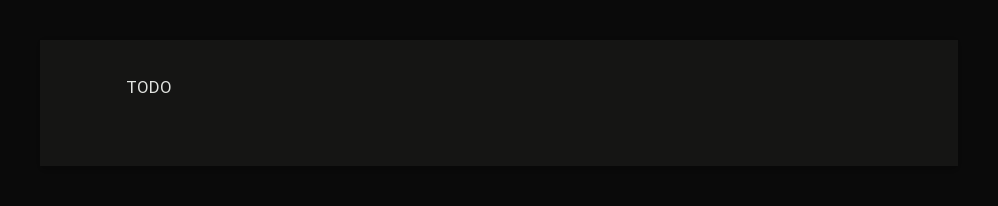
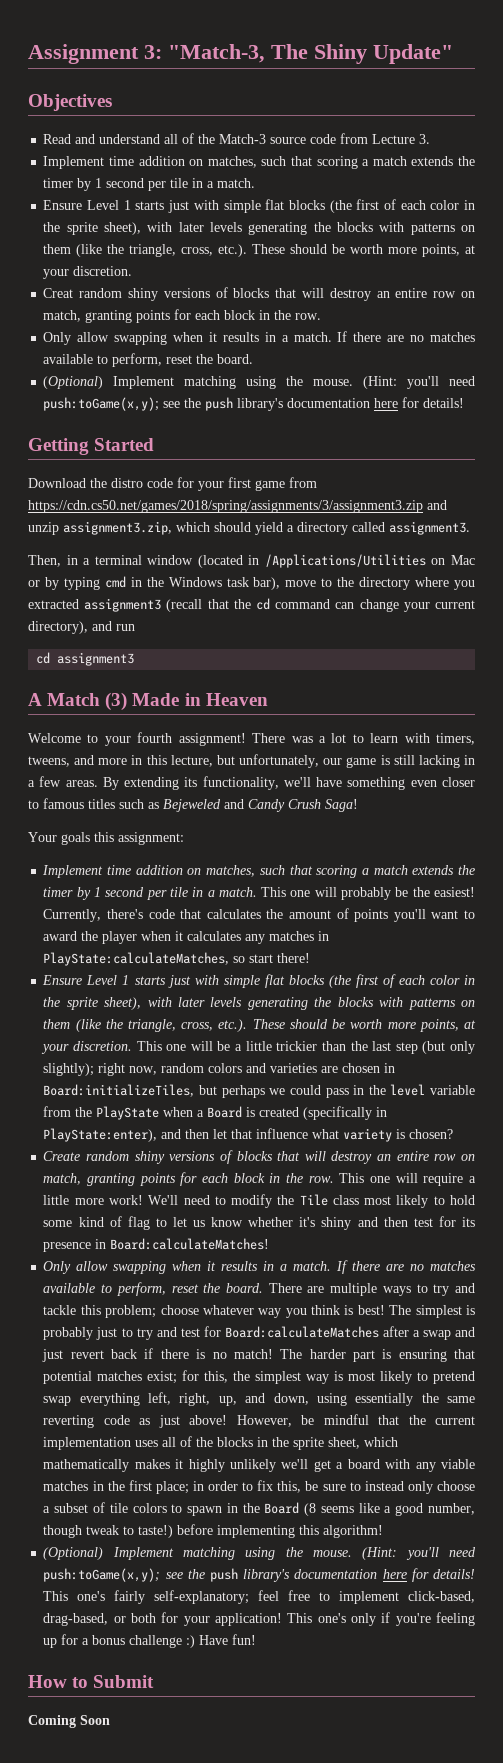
[126,81,172,93] TODO -> [28,44,453,64] [28,94,112,111] [43,133,431,144] [43,156,476,169] [43,178,256,191] [43,199,476,213] [43,222,475,235] [43,244,476,257] [43,266,133,279] [43,287,476,301] [43,309,322,323] [43,331,475,345] [43,353,254,367] [43,376,475,389] [43,397,465,411] [28,438,155,455] [28,477,317,491] [28,500,447,513] [28,521,470,535] [28,554,475,568] [28,576,476,590] [28,598,475,612] [28,621,135,634] [36,652,135,666] [28,692,268,711] [28,732,476,746] [28,754,475,768] [28,776,475,790] [28,798,358,812] [28,832,184,845] [42,865,475,878] [43,887,476,900] [43,908,476,922] [43,931,330,944] [43,952,311,966] [42,974,475,988] [43,997,476,1010] [43,1019,477,1032] [41,1041,475,1054] [43,1063,396,1076] [43,1084,475,1098] [43,1106,388,1120] [43,1128,454,1142] [43,1150,475,1164] [43,1172,476,1186] [43,1194,476,1208] [43,1216,476,1230] [43,1238,270,1252] [43,1260,476,1274] [43,1282,476,1296] [43,1305,475,1318] [43,1326,476,1340] [42,1348,476,1362] [43,1370,476,1384] [43,1392,476,1406] [43,1414,475,1428] [43,1436,399,1450] [43,1459,476,1472] [43,1480,476,1494] [43,1502,475,1516] [43,1524,384,1538] [43,1547,476,1560] [43,1568,475,1582] [43,1590,475,1604] [43,1612,475,1626] [43,1634,257,1648] [28,1675,155,1688] [28,1715,110,1728] Assignment 3: "Match-3, The Shiny Update" // Objectives // Read and understand all of the Match-3 source code from Lecture 3. // Implement time addition on matches, such that scoring a match extends the timer by 1 second per tile in a match. // Ensure Level 1 starts just with simple flat blocks (the first of each color in the sprite sheet), with later levels generating the blocks with patterns on them (like the triangle, cross, etc.). These should be worth more points, at your discretion. // Creat random shiny versions of blocks that will destroy an entire row on match, granting points for each block in the row. // Only allow swapping when it results in a match. If there are no matches available to perform, reset the board. // (Optional) Implement matching using the mouse. (Hint: you'll need push:toGame(x,y); see the push library's documentation here for details! // Getting Started // Download the distro code for your first game from https://cdn.cs50.net/games/2018/spring/assignments/3/assignment3.zip and unzip assignment3.zip, which should yield a directory called assignment3. // Then, in a terminal window (located in /Applications/Utilities on Mac or by typing cmd in the Windows task bar), move to the directory where you extracted assignment3 (recall that the cd command can change your current directory), and run // cd assignment3 // A Match (3) Made in Heaven // Welcome to your fourth assignment! There was a lot to learn with timers, tweens, and more in this lecture, but unfortunately, our game is still lacking in a few areas. By extending its functionality, we'll have something even closer to famous titles such as Bejeweled and Candy Crush Saga! // Your goals this assignment: // Implement time addition on matches, such that scoring a match extends the timer by 1 second per tile in a match. This one will probably be the easiest! Currently, there's code that calculates the amount of points you'll want to award the player when it calculates any matches in PlayState:calculateMatches, so start there! // Ensure Level 1 starts just with simple flat blocks (the first of each color in the sprite sheet), with later levels generating the blocks with patterns on them (like the triangle, cross, etc.). These should be worth more points, at your discretion. This one will be a little trickier than the last step (but only slightly); right now, random colors and varieties are chosen in Board:initializeTiles, but perhaps we could pass in the level variable from the PlayState when a Board is created (specifically in PlayState:enter), and then let that influence what variety is chosen? // Create random shiny versions of blocks that will destroy an entire row on match, granting points for each block in the row. This one will require a little more work! We'll need to modify the Tile class most likely to hold some kind of flag to let us know whether it's shiny and then test for its presence in Board:calculateMatches! // Only allow swapping when it results in a match. If there are no matches available to perform, reset the board. There are multiple ways to try and tackle this problem; choose whatever way you think is best! The simplest is probably just to try and test for Board:calculateMatches after a swap and just revert back if there is no match! The harder part is ensuring that potential matches exist; for this, the simplest way is most likely to pretend swap everything left, right, up, and down, using essentially the same reverting code as just above! However, be mindful that the current implementation uses all of the blocks in the sprite sheet, which mathematically makes it highly unlikely we'll get a board with any viable matches in the first place; in order to fix this, be sure to instead only choose a subset of tile colors to spawn in the Board (8 seems like a good number, though tweak to taste!) before implementing this algorithm! // (Optional) Implement matching using the mouse. (Hint: you'll need push:toGame(x,y); see the push library's documentation here for details! This one's fairly self-explanatory; feel free to implement click-based, drag-based, or both for your application! This one's only if you're feeling up for a bonus challenge :) Have fun! // How to Submit // Coming Soon

